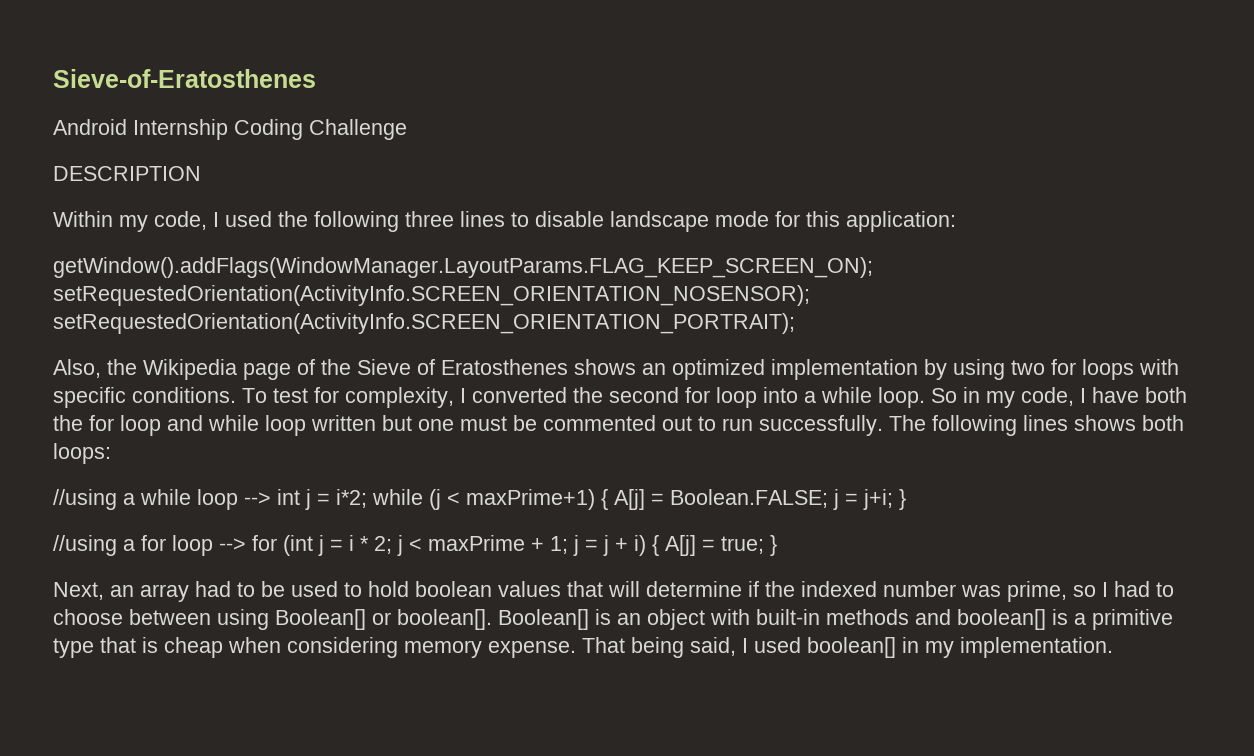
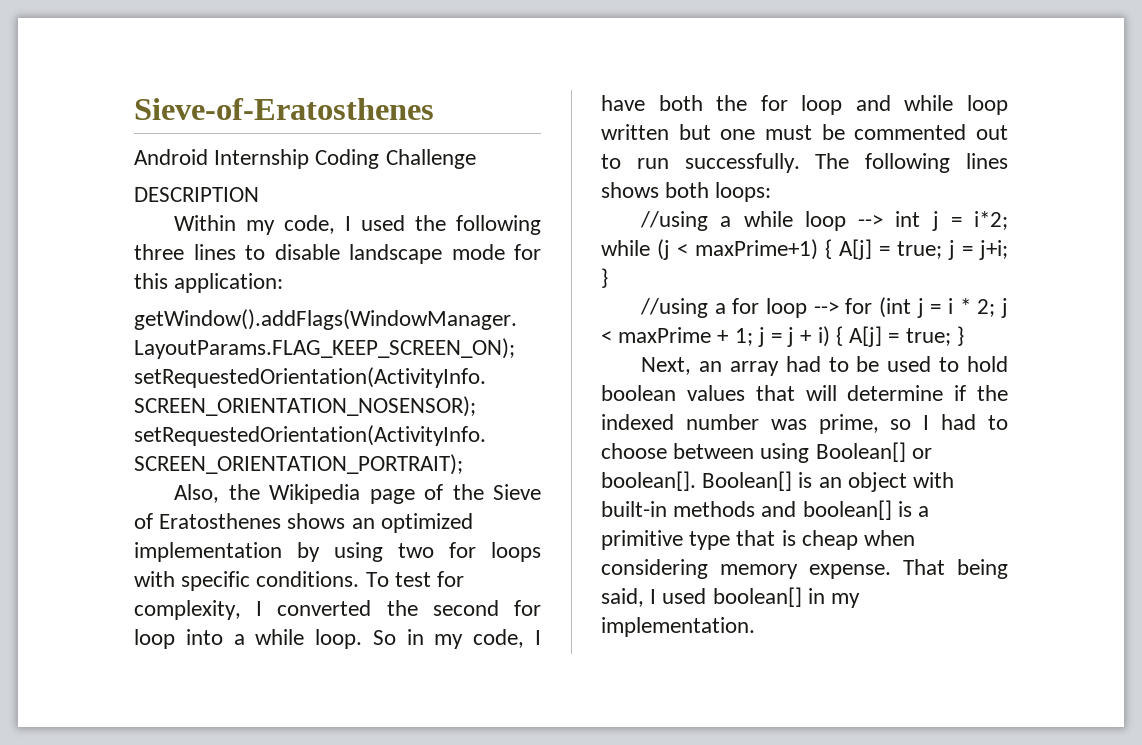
[670,489,828,508] Boolean.FALSE; -> [897,241,942,259] true;

